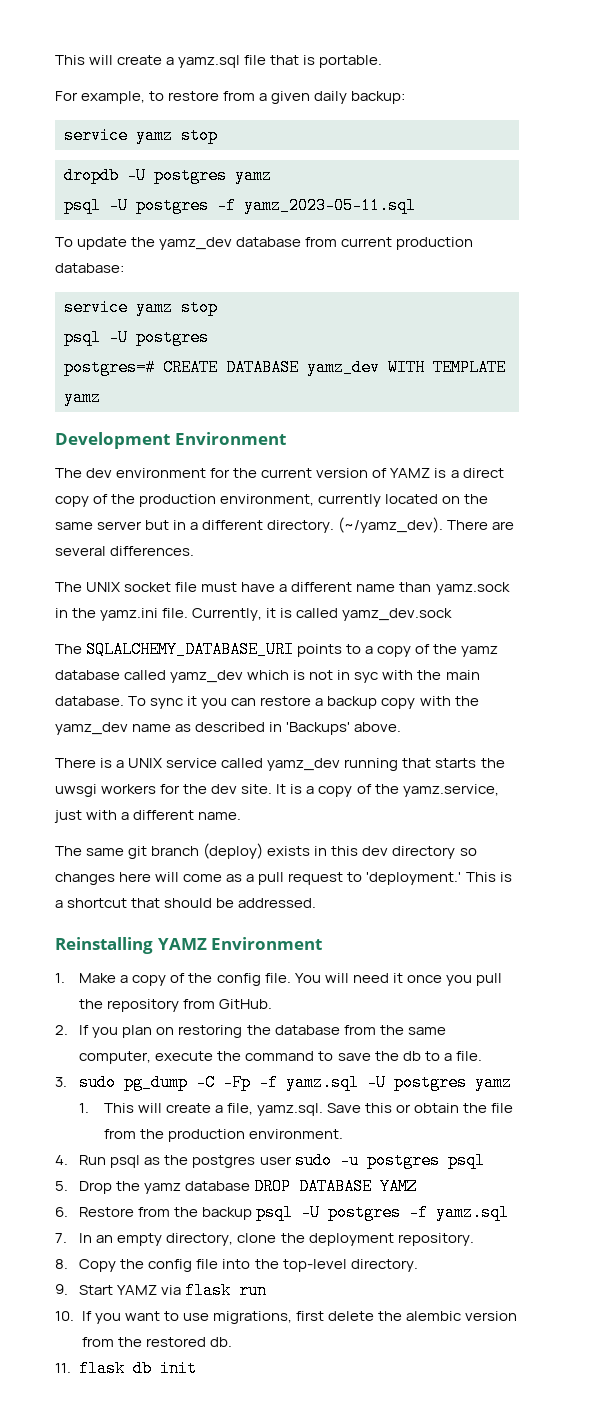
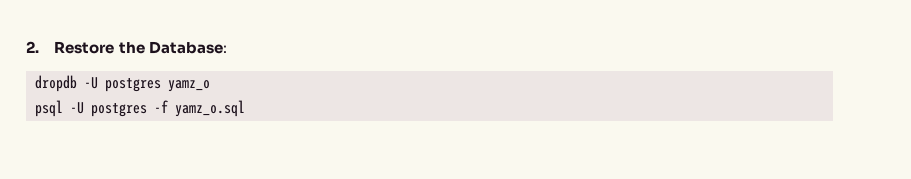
[55,55,383,68] [55,91,406,104] [64,127,218,144] This will create a yamz.sql file that is portable. // For example, to restore from a given daily backup: // service yamz stop -> [26,41,227,54] 2. Restore the Database:
[235,167,272,184] [64,197,416,214] [55,237,474,250] [55,263,124,273] [64,299,218,316] [64,329,209,346] [64,359,506,376] [64,389,101,406] [55,432,286,449] [55,468,504,478] [55,494,489,507] [55,517,515,533] [55,546,195,556] [55,582,510,595] [55,608,453,621] [55,641,499,658] [55,670,480,683] [55,696,479,709] [55,722,402,735] [55,758,505,771] [55,784,499,797] [54,810,242,823] [55,843,477,859] [55,872,512,885] [55,898,317,908] [55,937,323,954] [55,973,502,986] [79,999,273,1012] [55,1025,446,1038] [79,1051,482,1064] [55,1074,513,1091] [79,1103,514,1116] [103,1129,343,1142] [55,1152,485,1169] [55,1178,418,1195] [55,1204,510,1221] [55,1233,474,1246] [55,1259,418,1272] [55,1282,268,1299] [55,1311,517,1324] [81,1337,232,1347] [55,1360,198,1377] yamz // psql -U postgres -f yamz_2023-05-11.sql // To update the yamz_dev database from current production database: // service yamz stop // psql -U postgres // postgres=# CREATE DATABASE yamz_dev WITH TEMPLATE yamz // Development Environment // The dev environment for the current version of YAMZ is a direct copy of the production environment, currently located on the same server but in a different directory. (~/yamz_dev). There are several differences. // The UNIX socket file must have a different name than yamz.sock in the yamz.ini file. Currently, it is called yamz_dev.sock // The SQLALCHEMY_DATABASE_URI points to a copy of the yamz database called yamz_dev which is not in syc with the main database. To sync it you can restore a backup copy with the yamz_dev name as described in 'Backups' above. // There is a UNIX service called yamz_dev running that starts the uwsgi workers for the dev site. It is a copy of the yamz.service, just with a different name. // The same git branch (deploy) exists in this dev directory so changes here will come as a pull request to 'deployment.' This is a shortcut that should be addressed. // Reinstalling YAMZ Environment // 1. Make a copy of the config file. You will need it once you pull the repository from GitHub. // 2. If you plan on restoring the database from the same computer, execute the command to save the db to a file. // 3. sudo pg_dump -C -Fp -f yamz.sql -U postgres yamz // 1. This will create a file, yamz.sql. Save this or obtain the file from the production environment. // 4. Run psql as the postgres user sudo -u postgres psql // 5. Drop the yamz database DROP DATABASE YAMZ // 6. Restore from the backup psql -U postgres -f yamz.sql // 7. In an empty directory, clone the deployment repository. // 8. Copy the config file into the top-level directory. // 9. Start YAMZ via flask run // 10. If you want to use migrations, first delete the alembic version from the restored db. // 11. flask db init -> [168,80,210,92] [35,100,245,117] yamz_o // psql -U postgres -f yamz_o.sql

